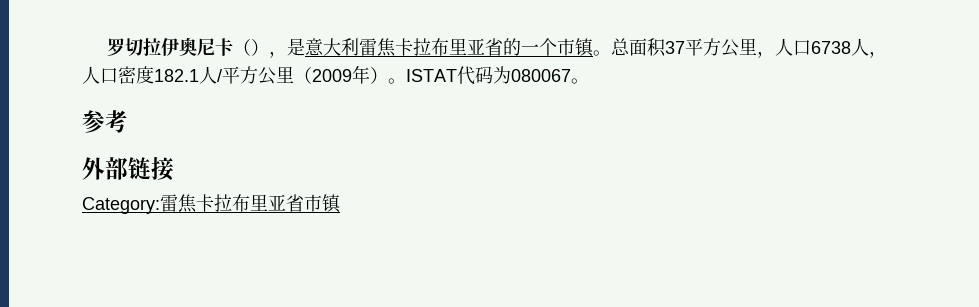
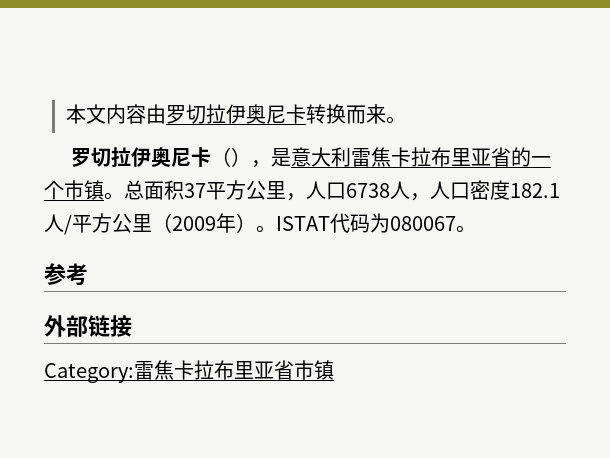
(106, 47) none -> [66,104,407,124] 本文内容由罗切拉伊奥尼卡转换而来。 //

